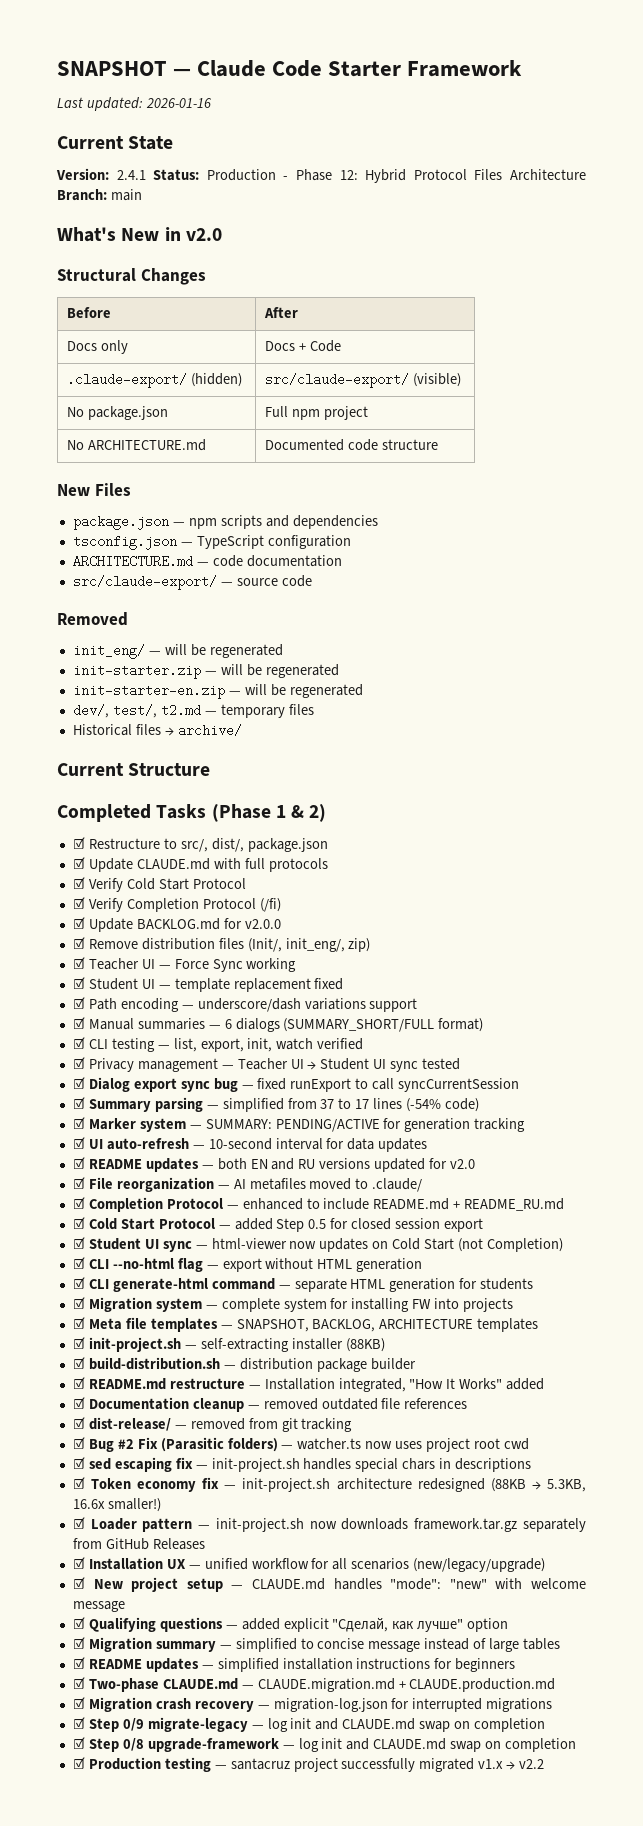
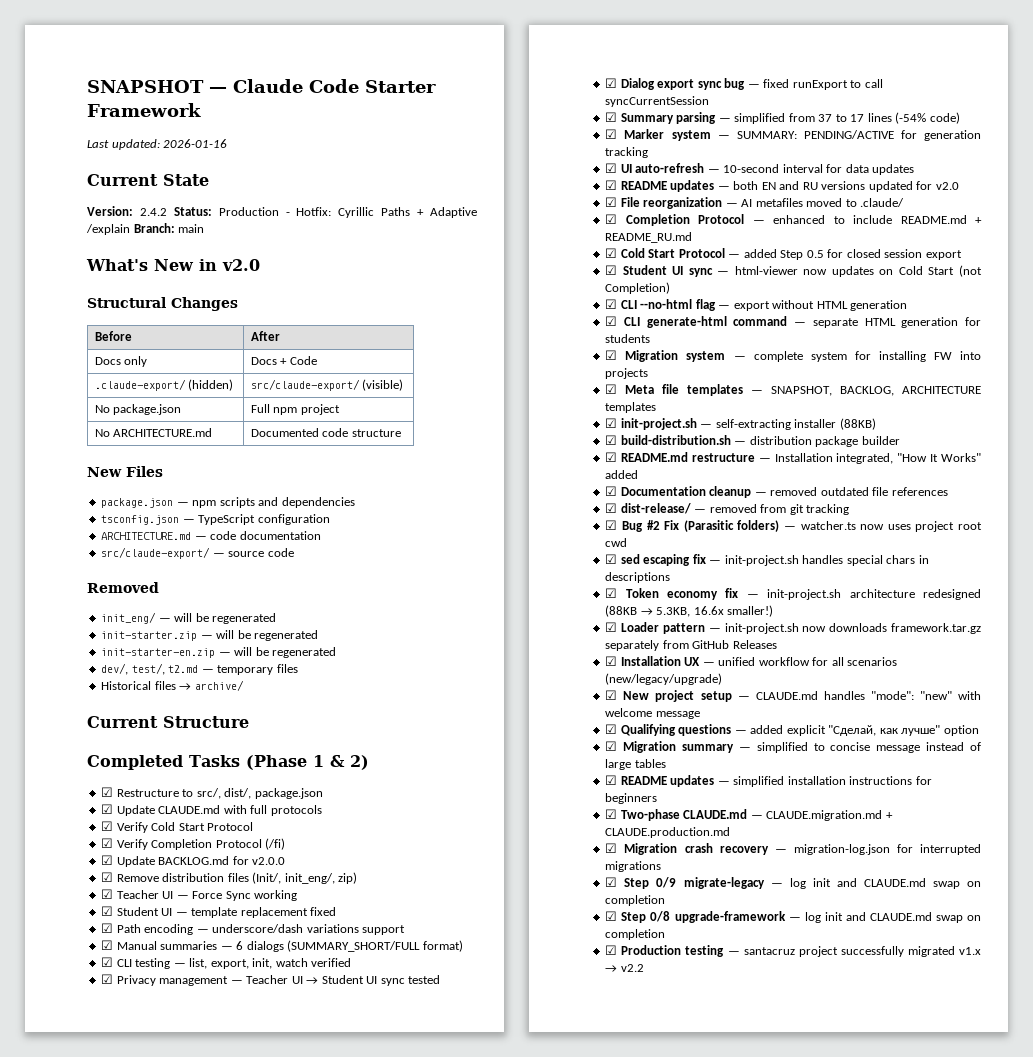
[116,170,146,180] 2.4.1 -> [139,208,167,216] 2.4.2
[296,169,587,183] Phase 12: Hybrid Protocol Files Architecture -> [296,207,478,218] [86,224,130,235] Hotfix: Cyrillic Paths + Adaptive /explain

